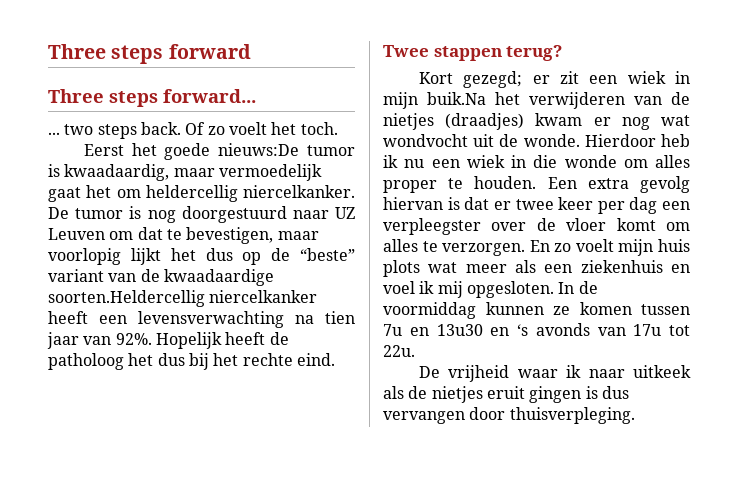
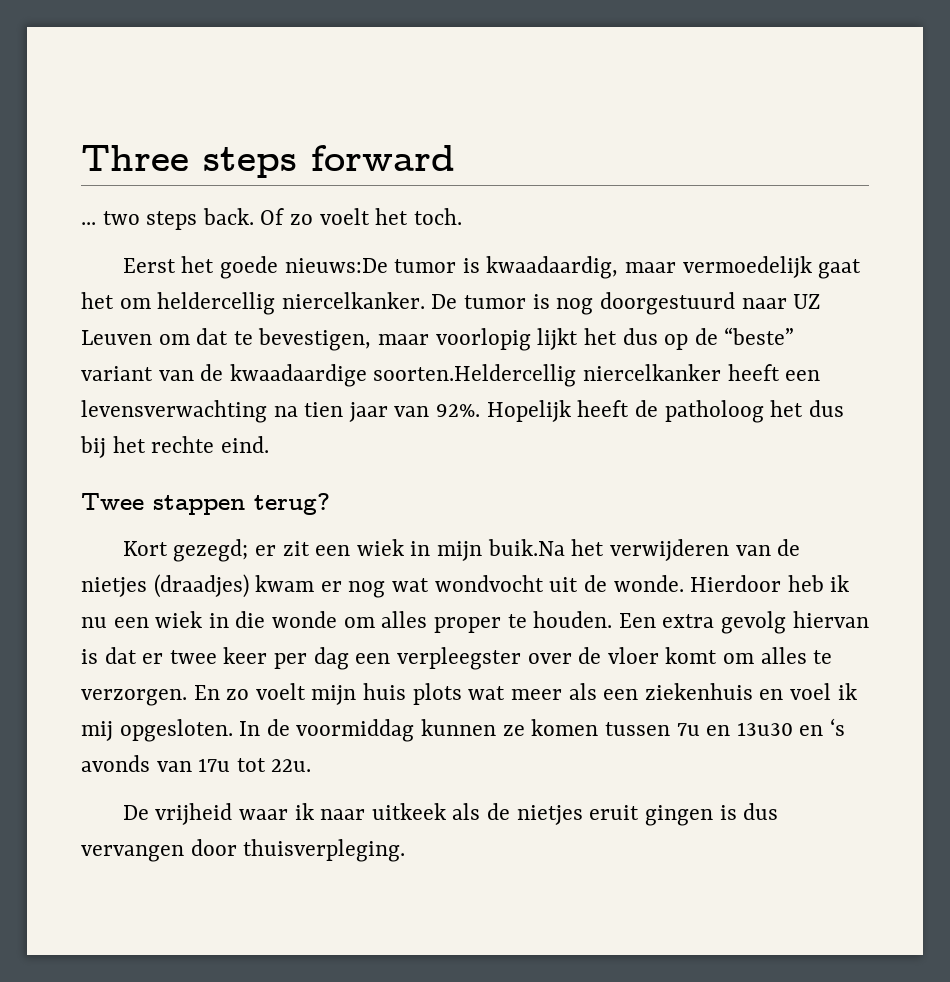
[48,89,256,107] // Three steps forward... -> (455, 158) none

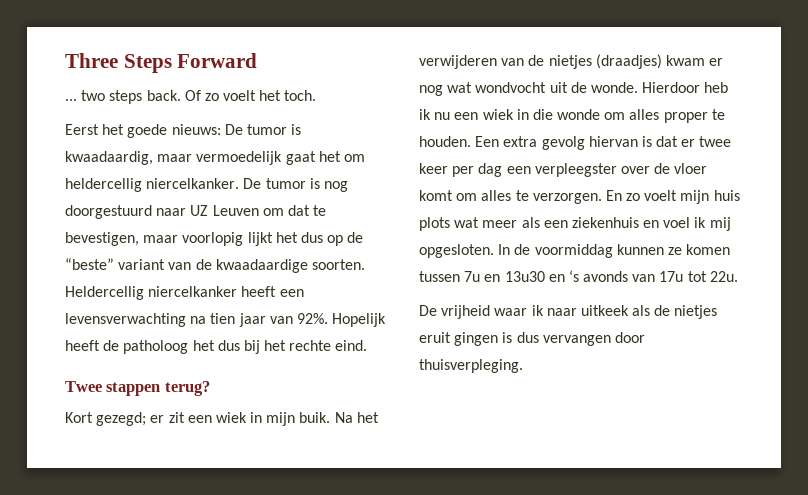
[203,145,455,178] steps forward -> [123,53,258,73] Steps Forward
[284,258,388,273] nieuws:De -> [171,124,243,135] nieuws: De
[373,364,577,387] soorten.Heldercellig -> [311,259,365,270] [65,286,144,300] soorten. Heldercellig
[487,539,565,556] buik.Na -> [299,412,353,423] buik. Na

